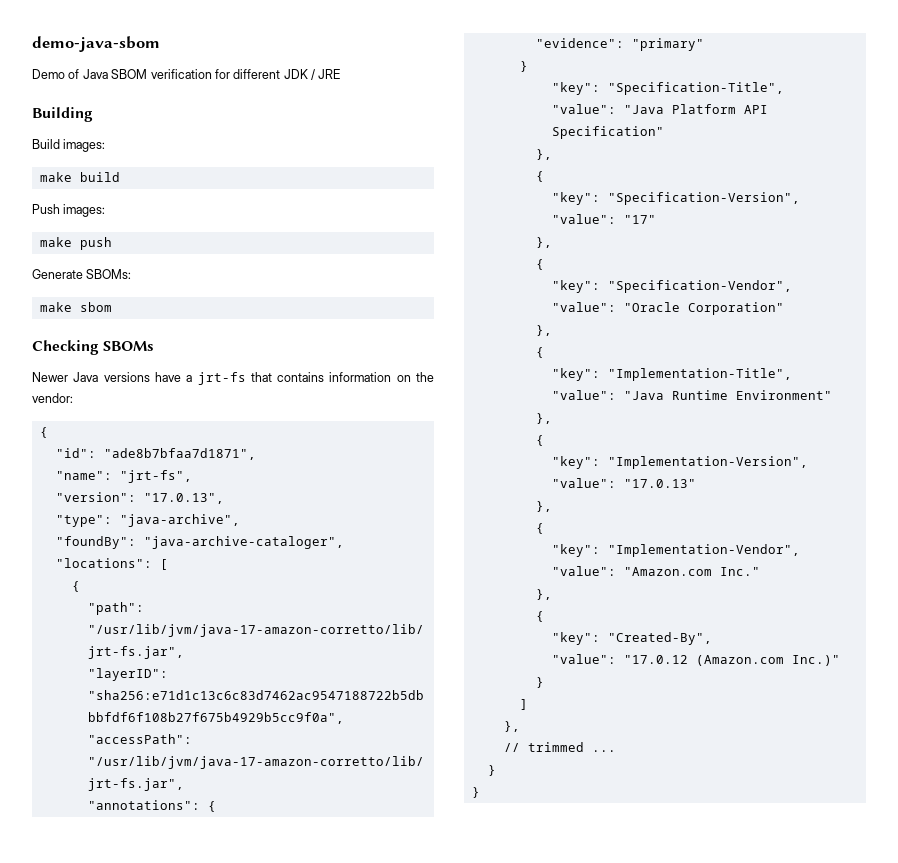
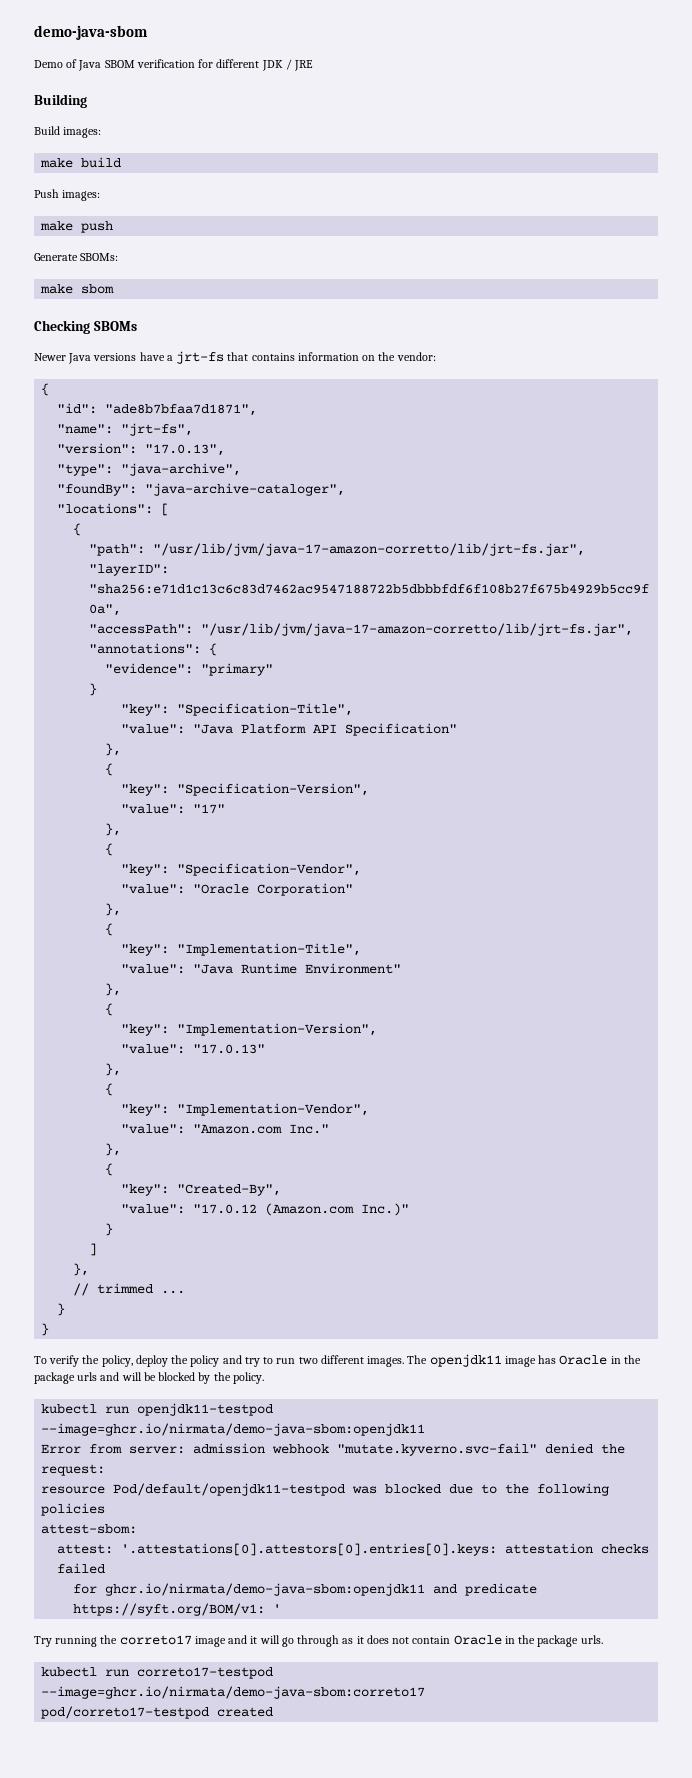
(480, 792) none -> [34,1354,641,1367] [34,1372,264,1384] [41,1403,274,1416] [41,1423,426,1436] [41,1443,626,1456] [41,1464,106,1476] [41,1483,610,1496] [41,1503,106,1516] [41,1524,138,1534] [57,1543,650,1556] [57,1563,106,1574] [73,1583,538,1596] [73,1603,282,1616] [34,1635,603,1647] [41,1667,274,1679] [41,1686,426,1699] [41,1706,274,1719] // To verify the policy, deploy the policy and try to run two different images. The openjdk11 image has Oracle in the package urls and will be blocked by the policy. // kubectl run openjdk11-testpod --image=ghcr.io/nirmata/demo-java-sbom:openjdk11 // Error from server: admission webhook "mutate.kyverno.svc-fail" denied the request: // resource Pod/default/openjdk11-testpod was blocked due to the following policies // attest-sbom: // attest: '.attestations[0].attestors[0].entries[0].keys: attestation checks failed // for ghcr.io/nirmata/demo-java-sbom:openjdk11 and predicate https://syft.org/BOM/v1: ' // Try running the correto17 image and it will go through as it does not contain Oracle in the package urls. // kubectl run correto17-testpod --image=ghcr.io/nirmata/demo-java-sbom:correto17 // pod/correto17-testpod created

